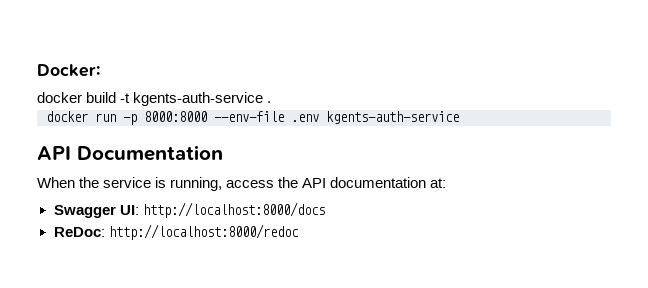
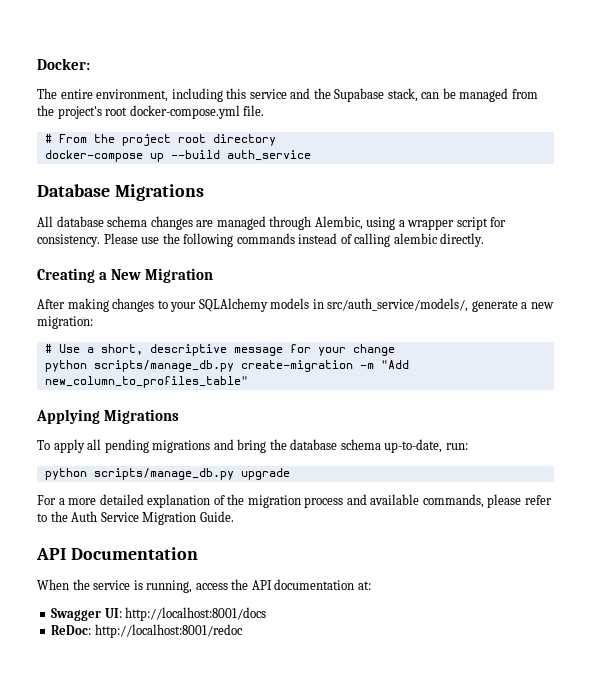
[37,92,272,106] [46,111,459,125] docker build -t kgents-auth-service . // docker run -p 8000:8000 --env-file .env kgents-auth-service -> [37,88,538,102] [37,105,265,119] [44,134,276,146] [44,150,311,162] [37,184,204,201] [37,216,507,230] [37,233,485,247] [37,268,214,283] [37,298,554,312] [37,316,93,329] [44,344,395,356] [44,360,409,372] [44,376,248,388] [36,409,180,424] [37,439,468,453] [44,468,290,480] [37,494,552,508] [37,511,234,525] The entire environment, including this service and the Supabase stack, can be managed from the project's root docker-compose.yml file. // # From the project root directory // docker-compose up --build auth_service // Database Migrations // All database schema changes are managed through Alembic, using a wrapper script for consistency. Please use the following commands instead of calling alembic directly. // Creating a New Migration // After making changes to your SQLAlchemy models in src/auth_service/models/, generate a new migration: // # Use a short, descriptive message for your change // python scripts/manage_db.py create-migration -m "Add new_column_to_profiles_table" // Applying Migrations // To apply all pending migrations and bring the database schema up-to-date, run: // python scripts/manage_db.py upgrade // For a more detailed explanation of the migration process and available commands, please refer to the Auth Service Migration Guide.
[142,202,325,218] http://localhost:8000/docs -> [125,607,267,621] http://localhost:8001/docs
[108,224,299,240] http://localhost:8000/redoc -> [94,624,243,638] http://localhost:8001/redoc

